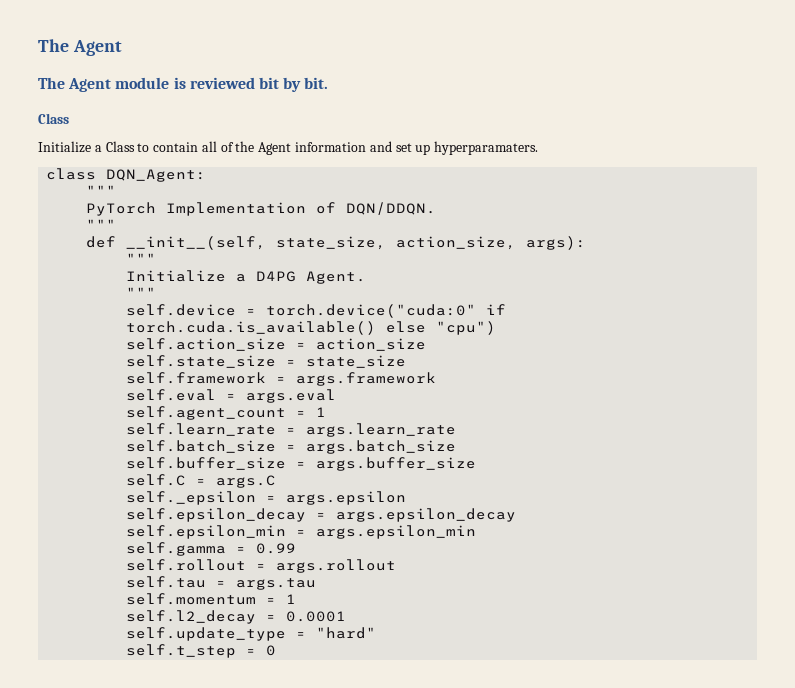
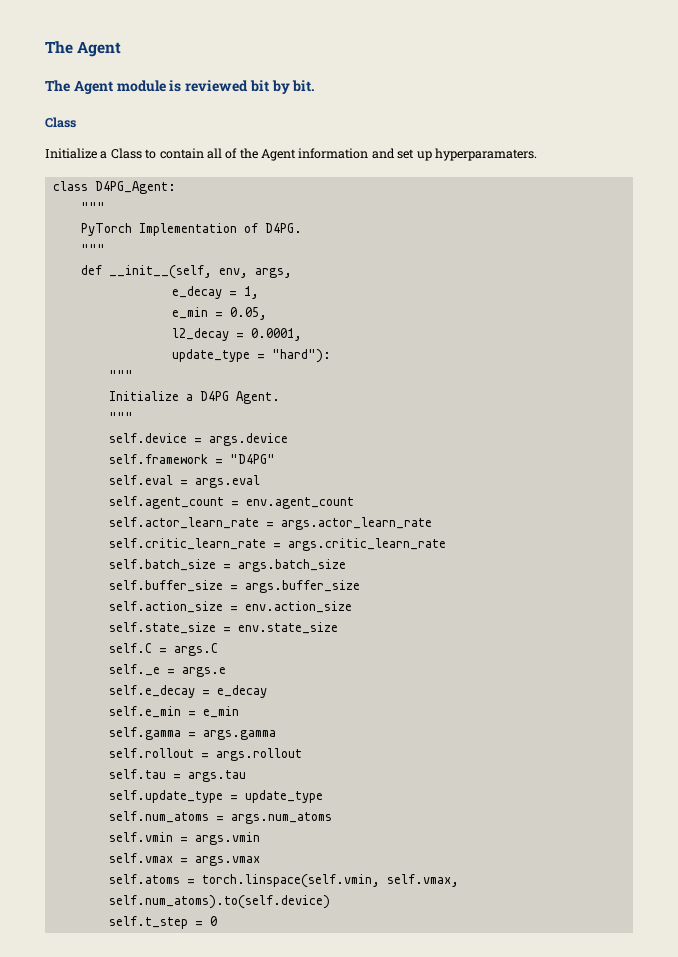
[106,169,207,182] DQN_Agent: -> [94,181,176,194] D4PG_Agent:
[346,202,437,215] DQN/DDQN. -> [264,223,302,233] D4PG.
[276,236,587,250] state_size, action_size, args): -> [218,268,292,278] [171,286,259,299] [171,307,267,320] [171,328,302,341] [171,349,331,363] env, args, // e_decay = 1, // e_min = 0.05, // l2_decay = 0.0001, // update_type = "hard"):
[266,304,507,318] [126,321,497,335] [126,338,427,351] [126,355,407,368] torch.device("cuda:0" if torch.cuda.is_available() else "cpu") // self.action_size = action_size // self.state_size = state_size -> [208,433,288,446] args.device
[296,372,437,386] args.framework -> [229,454,275,464] "D4PG"
[316,407,327,417] [126,423,457,437] 1 // self.learn_rate = args.learn_rate -> [245,497,354,509] [108,517,432,530] [108,538,446,551] env.agent_count // self.actor_learn_rate = args.actor_learn_rate // self.critic_learn_rate = args.critic_learn_rate
[126,474,277,488] [126,491,407,505] [126,508,517,522] [126,525,477,539] self.C = args.C // self._epsilon = args.epsilon // self.epsilon_decay = args.epsilon_decay // self.epsilon_min = args.epsilon_min -> [108,601,352,613] [108,622,338,634] [108,643,218,656] [108,664,226,677] [108,685,267,698] [108,706,239,718] self.action_size = env.action_size // self.state_size = env.state_size // self.C = args.C // self._e = args.e // self.e_decay = e_decay // self.e_min = e_min
[256,543,297,554] 0.99 -> [202,730,276,740] args.gamma
[126,593,297,605] [126,610,347,624] [126,627,377,641] self.momentum = 1 // self.l2_decay = 0.0001 // self.update_type = "hard" -> [108,790,323,803] [108,811,332,824] [108,832,260,845] [108,853,260,866] [108,874,459,888] [108,895,330,909] self.update_type = update_type // self.num_atoms = args.num_atoms // self.vmin = args.vmin // self.vmax = args.vmax // self.atoms = torch.linspace(self.vmin, self.vmax, self.num_atoms).to(self.device)

